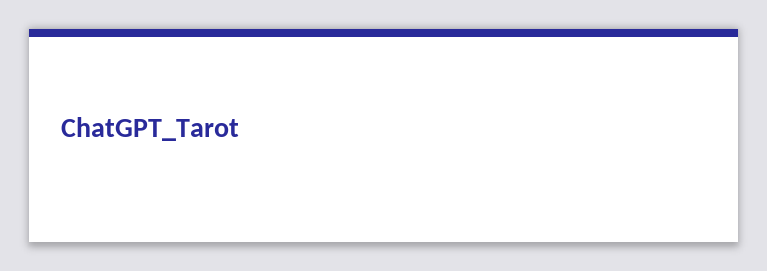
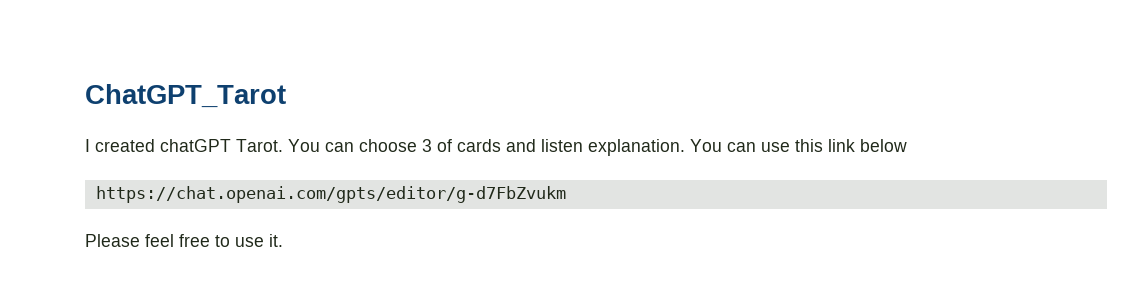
(239, 129) none -> [85,139,907,156] [95,186,566,203] [85,234,283,247] // I created chatGPT Tarot. You can choose 3 of cards and listen explanation. You can use this link below // https://chat.openai.com/gpts/editor/g-d7FbZvukm // Please feel free to use it.

